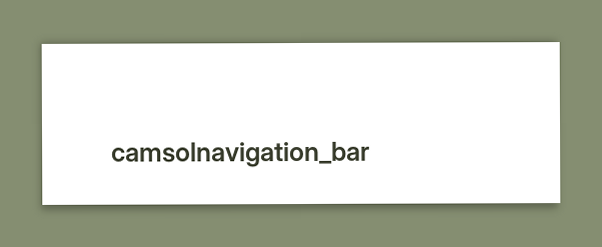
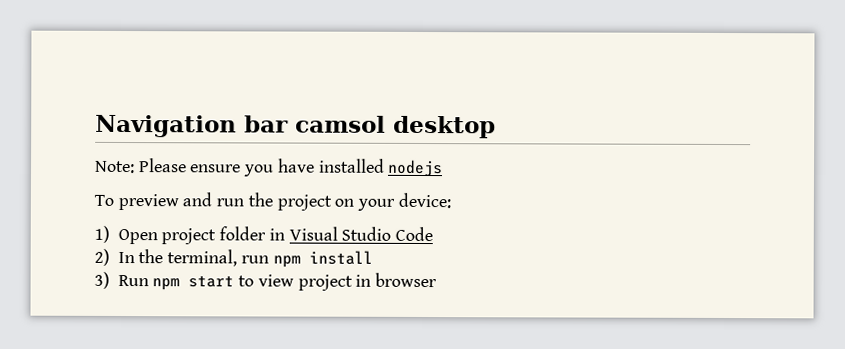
[111,141,370,168] camsolnavigation_bar -> [95,114,496,139] [95,158,444,177] [94,192,451,211] [94,225,434,245] [94,248,373,268] [94,271,438,291] Navigation bar camsol desktop // Note: Please ensure you have installed nodejs // To preview and run the project on your device: // 1) Open project folder in Visual Studio Code // 2) In the terminal, run npm install // 3) Run npm start to view project in browser

